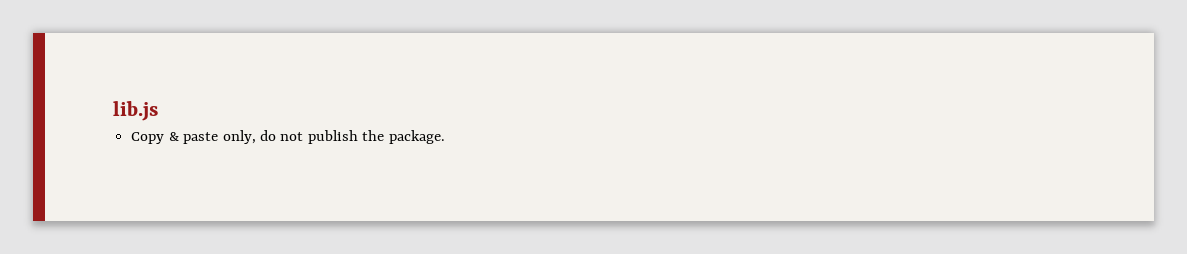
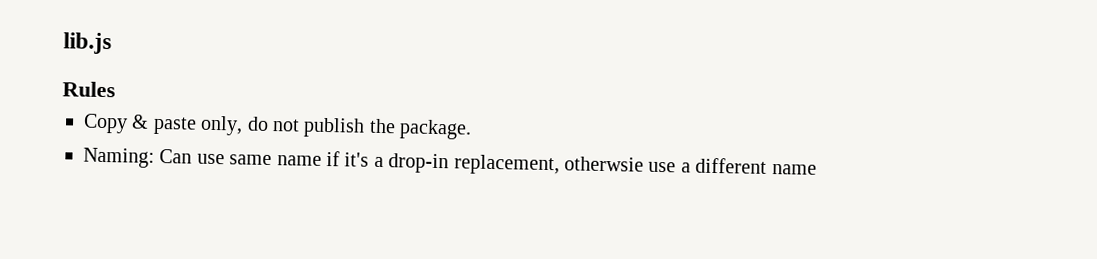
(158, 111) none -> [62,81,116,98] // Rules
(445, 137) none -> [83,147,817,176] // Naming: Can use same name if it's a drop-in replacement, otherwsie use a different name

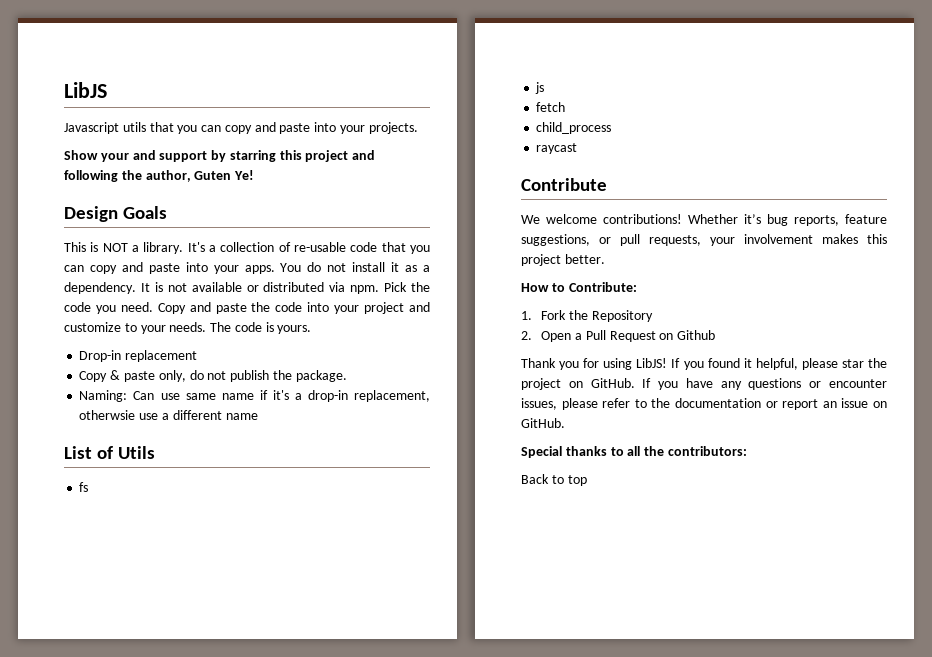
[63,32,112,55] [62,81,116,98] lib.js // Rules -> [64,82,107,98] [64,122,418,134] [64,150,376,162] [64,170,255,182] [64,206,168,222] [64,242,430,254] [64,262,430,274] [64,282,430,294] [64,302,430,314] [64,322,312,334] [79,350,198,362] LibJS // Javascript utils that you can copy and paste into your projects. // Show your and support by starring this project and following the author, Guten Ye! // Design Goals // This is NOT a library. It's a collection of re-usable code that you can copy and paste into your apps. You do not install it as a dependency. It is not available or distributed via npm. Pick the code you need. Copy and paste the code into your project and customize to your needs. The code is yours. // Drop-in replacement
(817, 169) none -> [64,446,156,459] [79,482,89,492] [535,82,545,94] [536,102,566,112] [536,122,612,134] [536,143,578,154] [521,178,607,191] [521,214,887,226] [521,234,887,246] [521,254,605,266] [521,282,637,292] [521,310,653,322] [521,330,716,342] [521,358,887,370] [521,378,887,390] [521,398,887,410] [521,418,565,428] [521,446,747,458] [521,474,587,486] // List of Utils // fs // js // fetch // child_process // raycast // Contribute // We welcome contributions! Whether it’s bug reports, feature suggestions, or pull requests, your involvement makes this project better. // How to Contribute: // 1. Fork the Repository // 2. Open a Pull Request on Github // Thank you for using LibJS! If you found it helpful, please star the project on GitHub. If you have any questions or encounter issues, please refer to the documentation or report an issue on GitHub. // Special thanks to all the contributors: // Back to top

